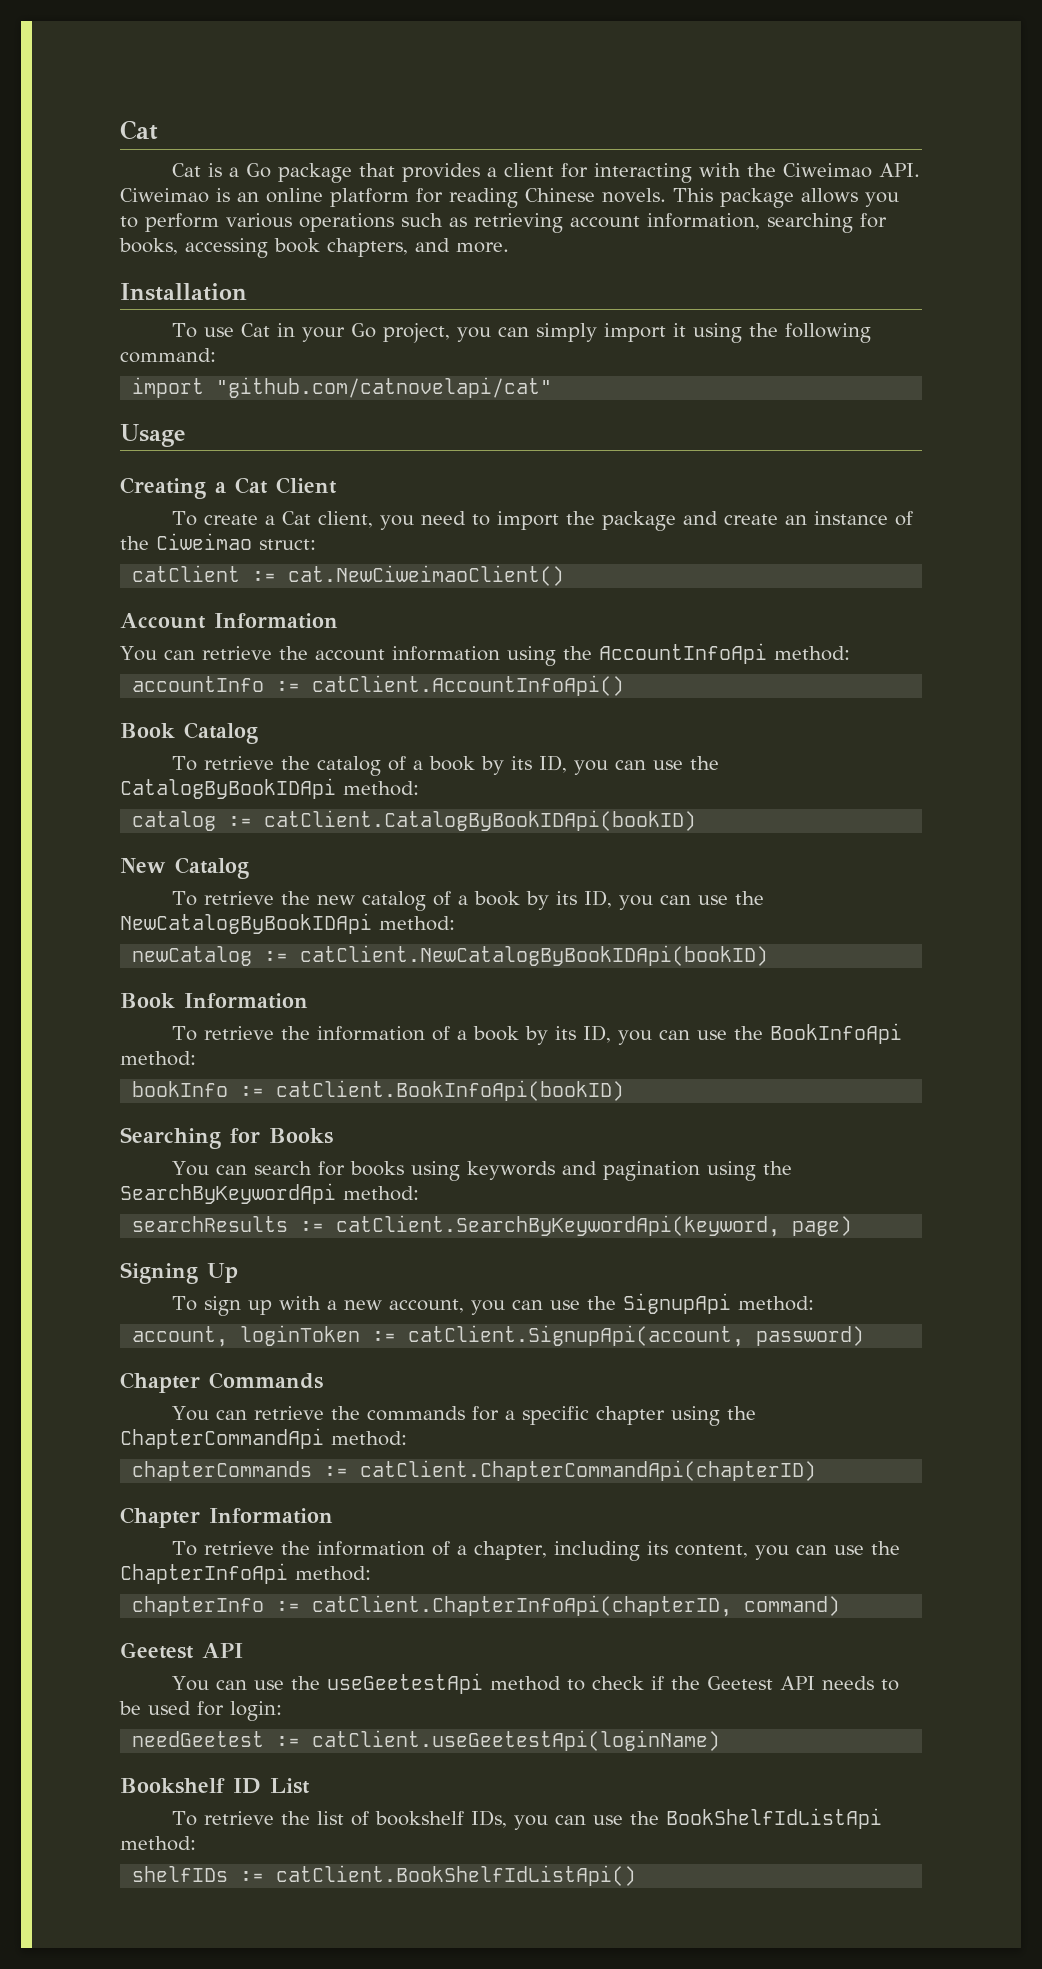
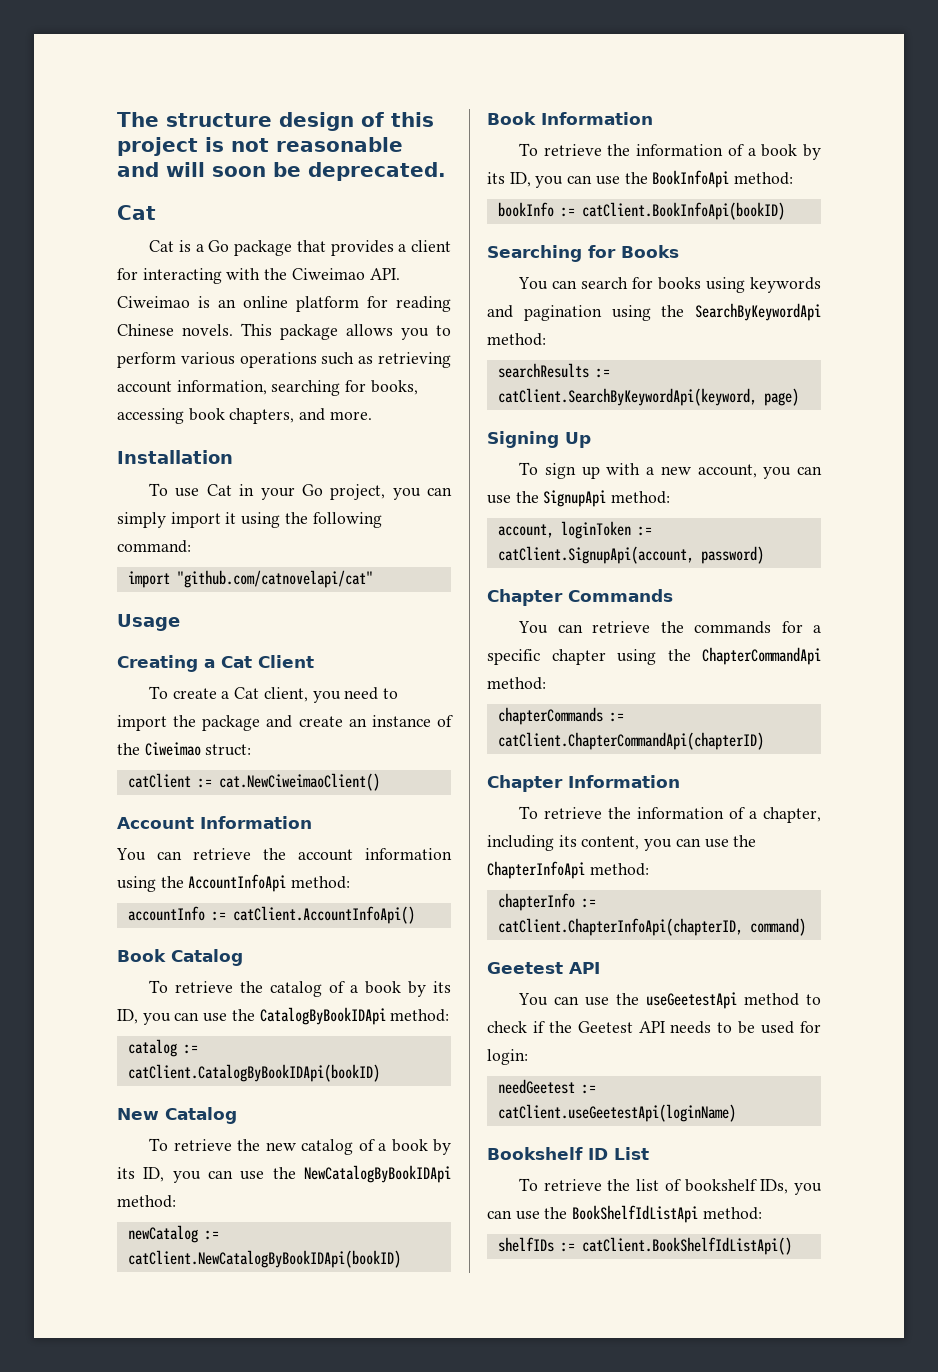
(120, 130) none -> [117,112,434,131] [117,137,403,156] [117,162,446,181] The structure design of this project is not reasonable and will soon be deprecated. //

